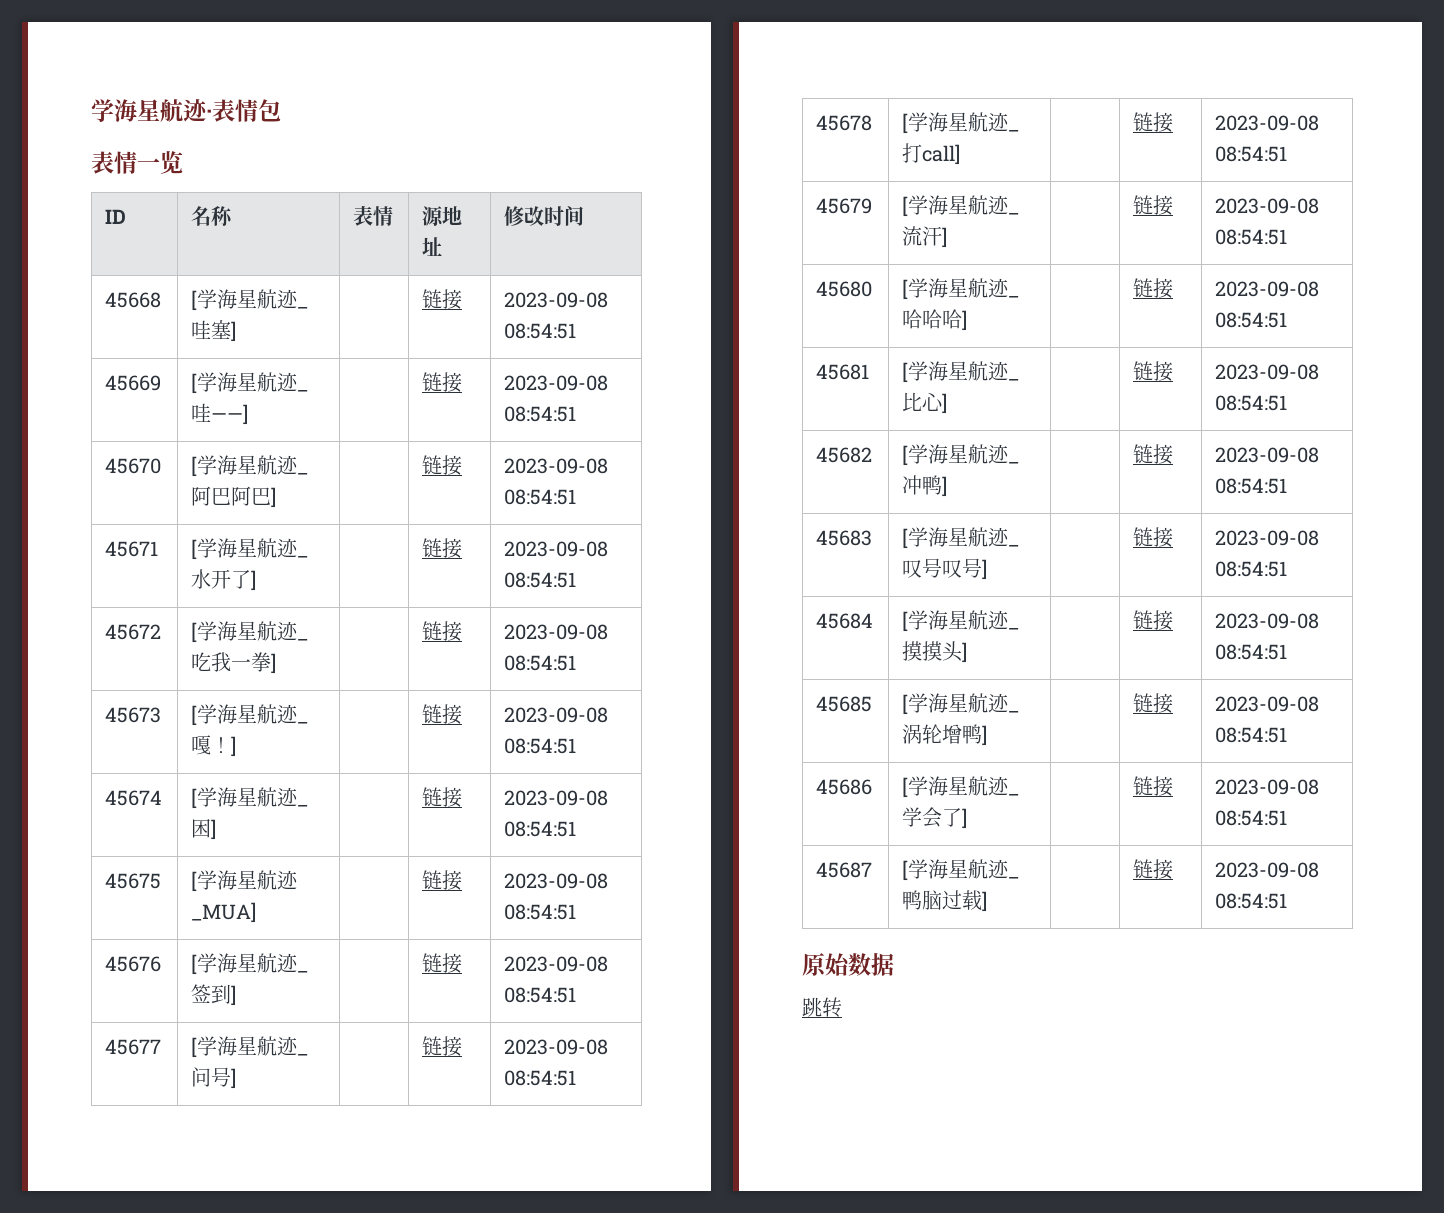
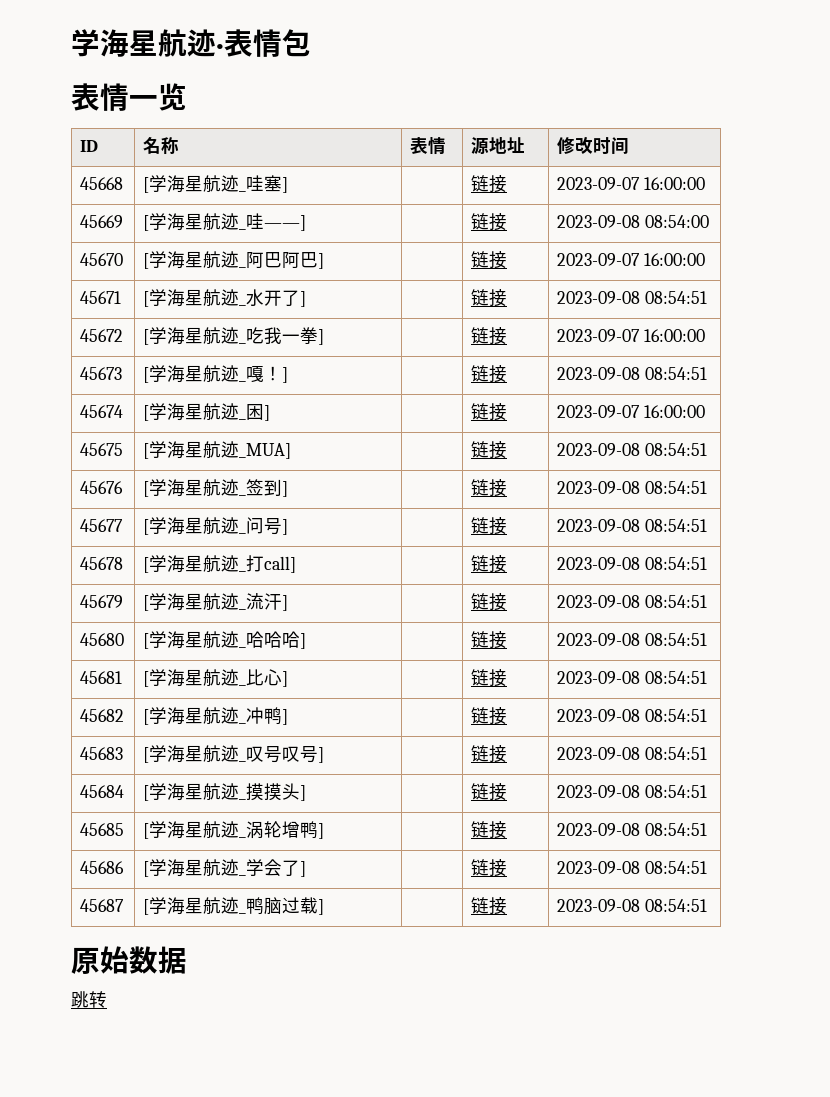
[504,292,609,308] [504,323,577,339] 2023-09-08 08:54:51 -> [557,177,705,190] 2023-09-07 16:00:00
[504,406,577,422] 08:54:51 -> [644,215,709,228] 08:54:00
[504,458,609,474] [504,489,577,505] 2023-09-08 08:54:51 -> [557,253,705,266] 2023-09-07 16:00:00
[504,624,609,640] [504,655,577,671] 2023-09-08 08:54:51 -> [557,329,705,342] 2023-09-07 16:00:00
[504,790,609,806] [504,821,577,837] 2023-09-08 08:54:51 -> [557,405,705,418] 2023-09-07 16:00:00

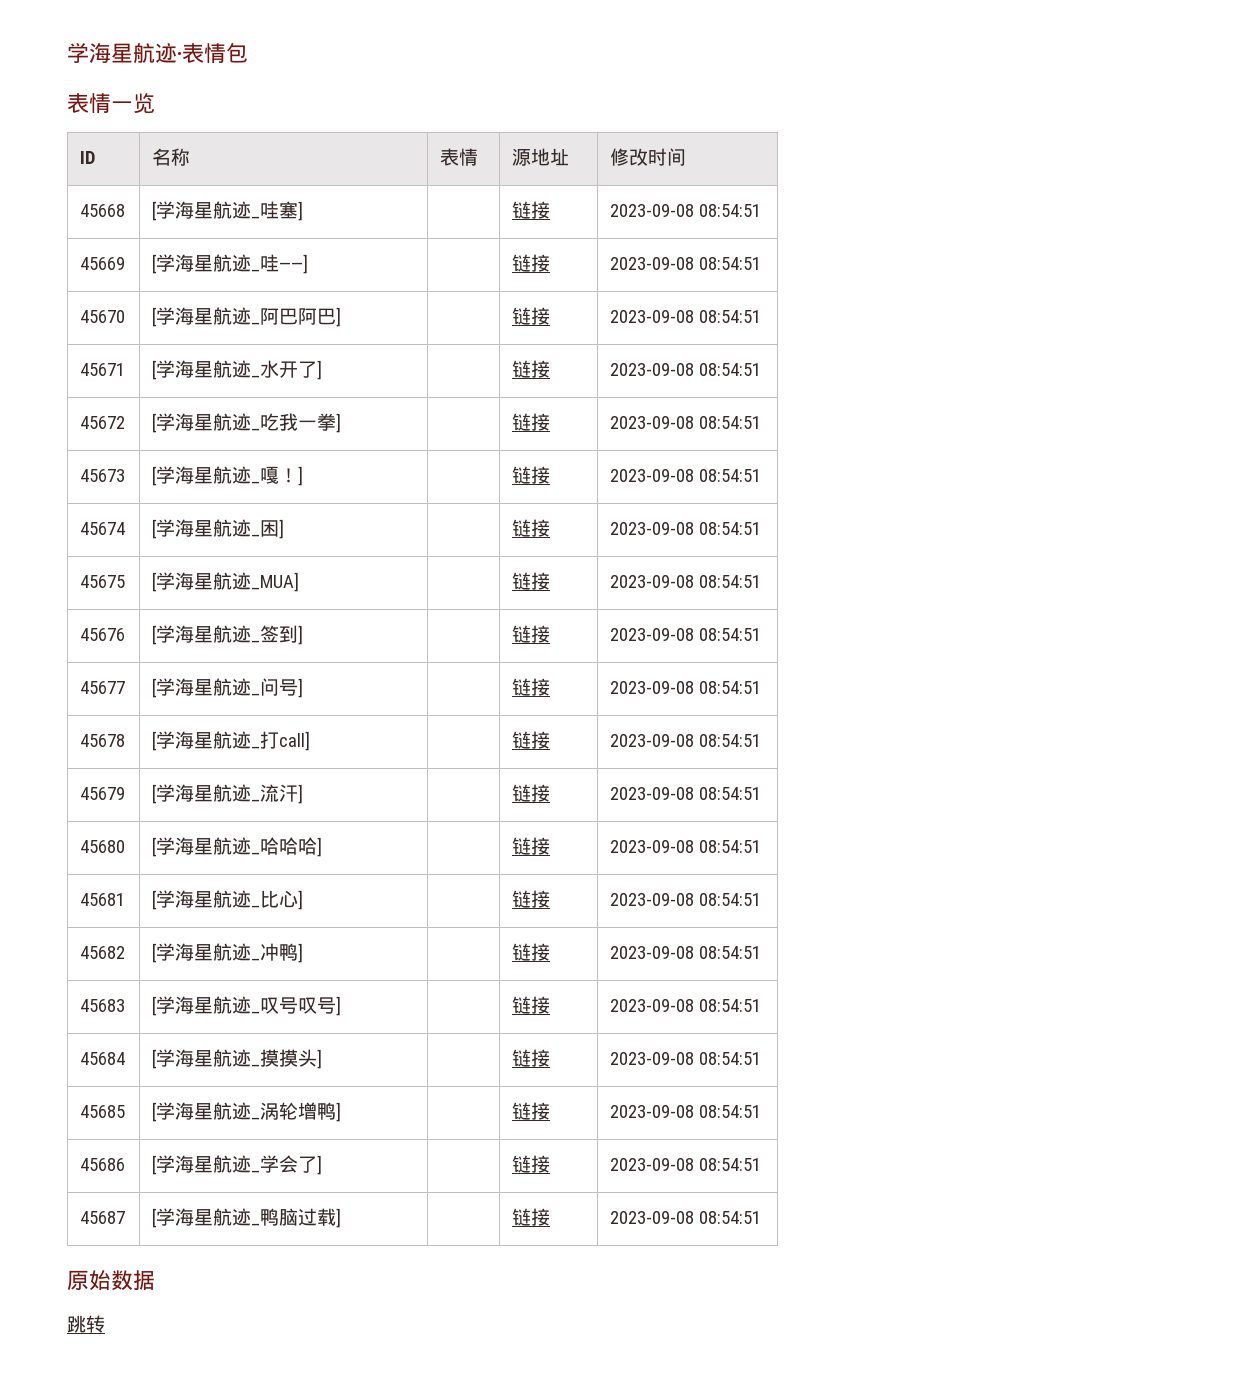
[557,177,705,190] 2023-09-07 16:00:00 -> [610,204,762,217] 2023-09-08 08:54:51
[644,215,709,228] 08:54:00 -> [699,257,762,270] 08:54:51
[557,253,705,266] 2023-09-07 16:00:00 -> [610,310,762,323] 2023-09-08 08:54:51
[557,329,705,342] 2023-09-07 16:00:00 -> [610,416,762,429] 2023-09-08 08:54:51
[557,405,705,418] 2023-09-07 16:00:00 -> [610,522,762,535] 2023-09-08 08:54:51

